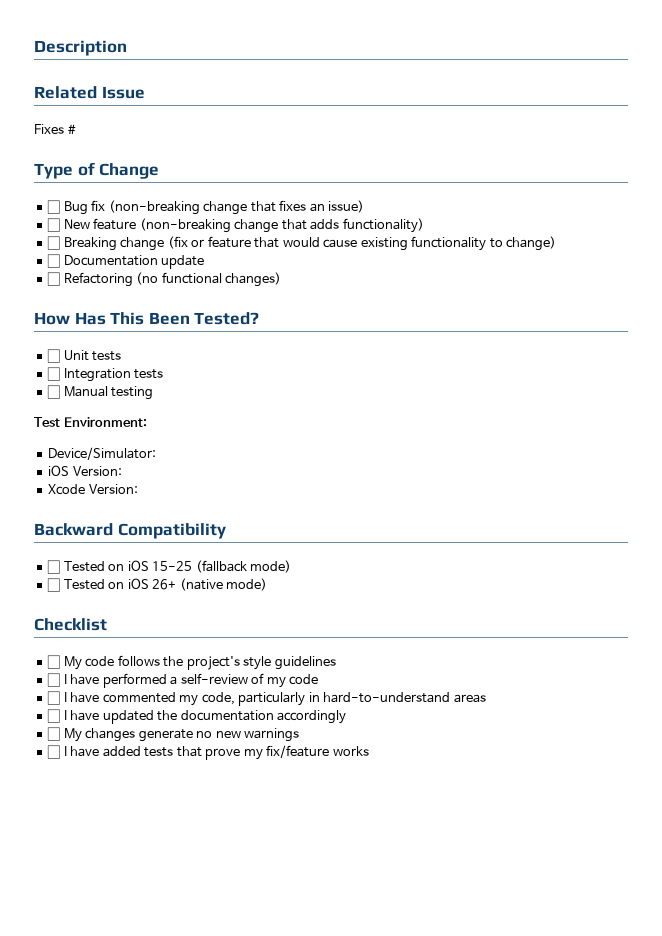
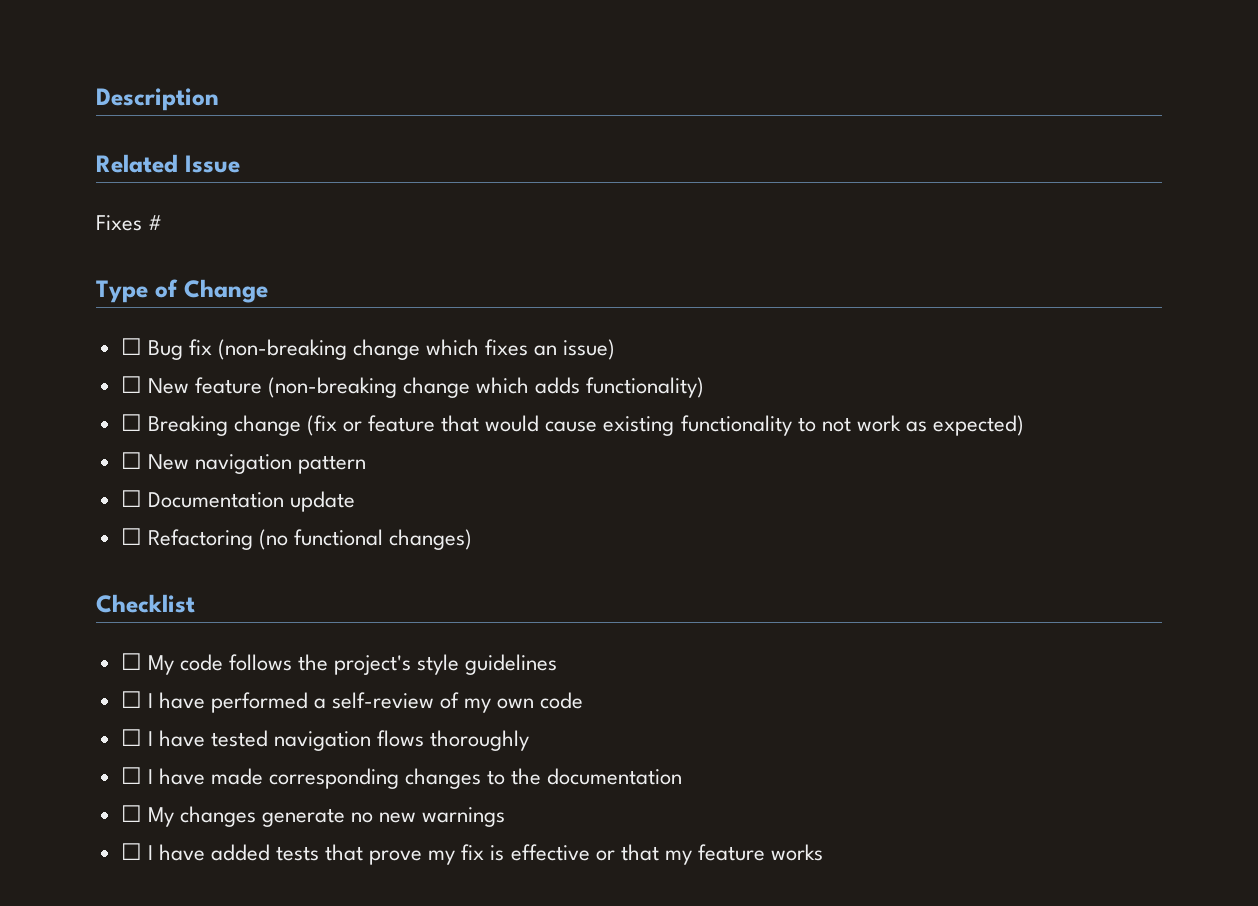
[250,201,276,212] that -> [426,339,480,356] which
[281,219,307,230] that -> [476,377,530,394] which
[506,236,557,251] change) -> [821,415,1024,436] [120,452,366,474] not work as expected) // ☐ New navigation pattern
[34,312,260,325] [47,349,122,363] [47,367,164,382] [47,385,154,400] [34,417,147,427] [48,447,157,460] [48,465,122,476] [48,484,138,495] [34,523,226,539] [47,560,292,574] [47,578,268,592] // How Has This Been Tested? // ☐ Unit tests // ☐ Integration tests // ☐ Manual testing // Test Environment: // Device/Simulator: // iOS Version: // Xcode Version: // Backward Compatibility // ☐ Tested on iOS 15-25 (fallback mode) // ☐ Tested on iOS 26+ (native mode) -> (473, 539) none
(286, 682) none -> [497,698,535,709] own
[102,692,486,706] [47,709,154,724] commented my code, particularly in hard-to-understand areas // ☐ I have updated -> [210,730,530,751] [120,767,506,789] tested navigation flows thoroughly // ☐ I have made corresponding changes to
[277,710,347,724] accordingly -> (683, 776) none
[266,745,330,758] fix/feature -> [461,844,765,865] fix is effective or that my feature

